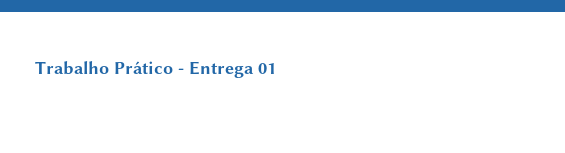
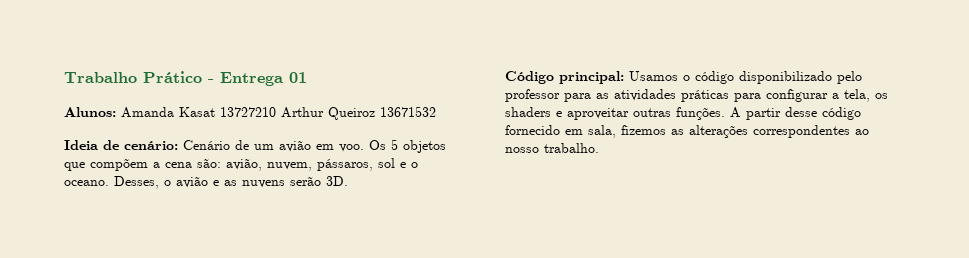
(276, 68) none -> [64,106,436,120] [64,139,446,153] [64,158,418,171] [64,176,348,189] [505,71,862,84] [505,89,888,102] [505,107,861,120] [505,125,869,138] [505,143,599,153] // Alunos: Amanda Kasat 13727210 Arthur Queiroz 13671532 // Ideia de cenário: Cenário de um avião em voo. Os 5 objetos que compõem a cena são: avião, nuvem, pássaros, sol e o oceano. Desses, o avião e as nuvens serão 3D. // Código principal: Usamos o código disponibilizado pelo professor para as atividades práticas para configurar a tela, os shaders e aproveitar outras funções. A partir desse código fornecido em sala, fizemos as alterações correspondentes ao nosso trabalho.

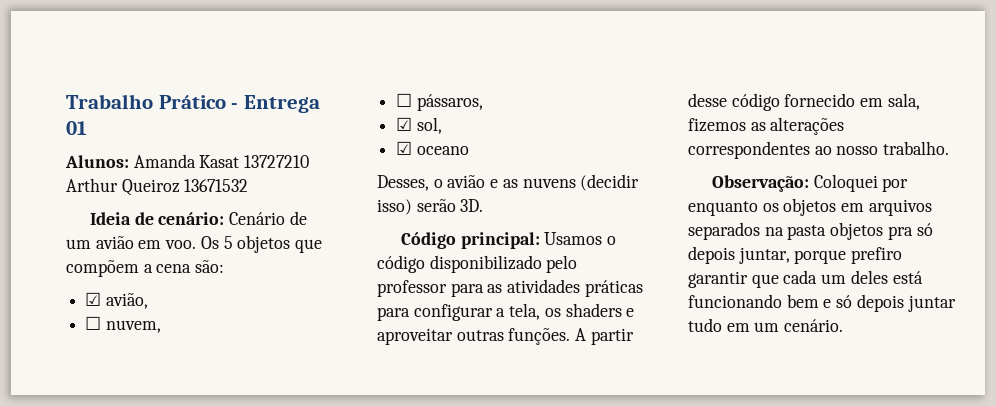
(221, 163) none -> [85,292,102,306] // ☑
(262, 164) none -> [85,316,102,330] // ☐
(312, 166) none -> [396,93,413,107] // ☐
[378,158,418,168] [64,180,109,186] sol e o oceano. -> [396,117,442,134] [396,141,469,155] // ☑ sol, // ☑ oceano //
(285, 184) none -> [580,174,640,191] [377,199,412,215] (decidir isso)
(599, 148) none -> [711,174,909,192] [688,198,932,216] [688,222,933,240] [688,246,903,264] [688,270,923,288] [688,294,956,312] [688,318,844,332] // Observação: Coloquei por enquanto os objetos em arquivos separados na pasta objetos pra só depois juntar, porque prefiro garantir que cada um deles está funcionando bem e só depois juntar tudo em um cenário.

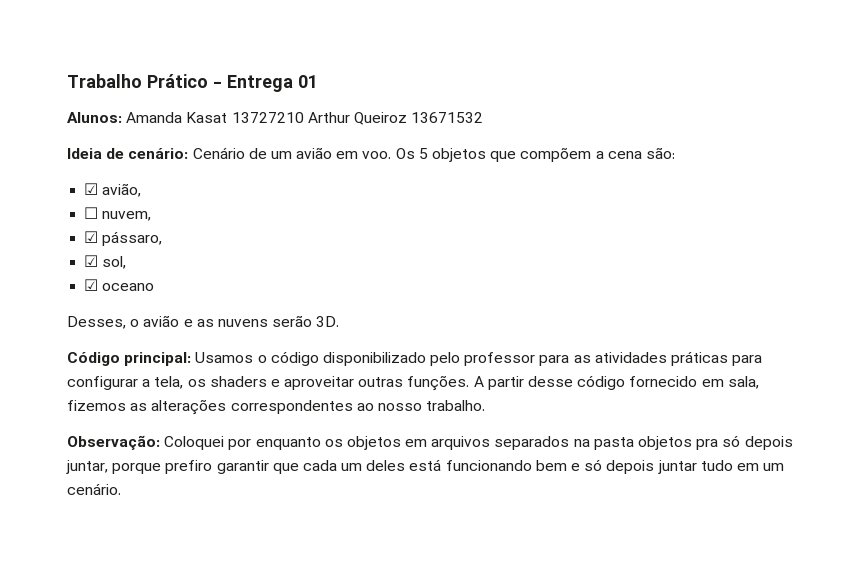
[396,93,483,111] ☐ pássaros, -> [84,231,163,246] ☑ pássaro,
[580,174,640,191] [377,199,412,215] (decidir isso) -> (268, 323) none

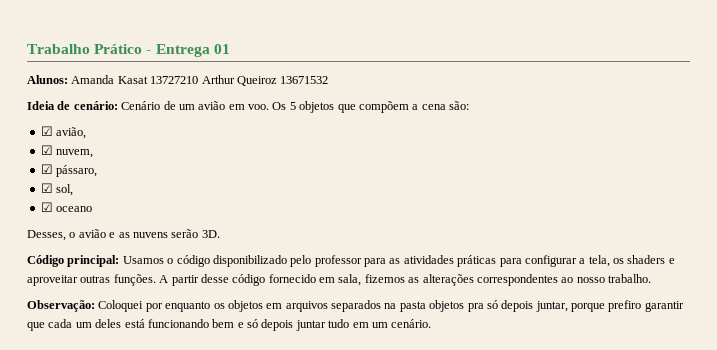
[84,207,99,219] ☐ -> [40,145,53,155] ☑

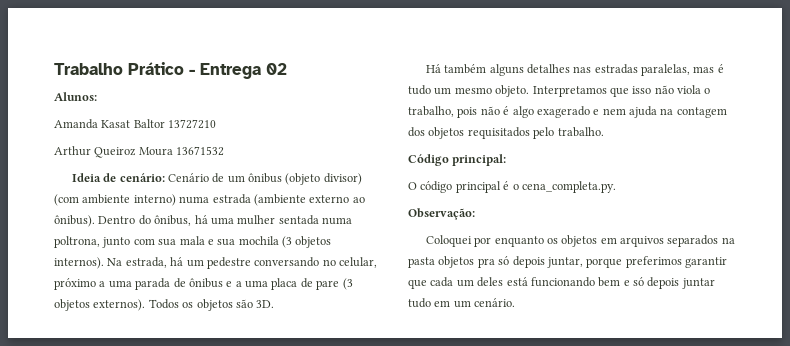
[213,44,230,54] 01 -> [266,63,287,75] 02
(68, 79) none -> (97, 96) //
(148, 80) none -> [133,119,165,128] Baltor
(199, 80) none -> (217, 124) //
(277, 81) none -> [138,147,173,156] Moura
[198,101,469,113] [40,126,87,139] [40,145,94,158] [40,164,98,177] [40,183,74,196] [40,202,93,212] [27,229,220,241] [27,255,675,267] [27,274,651,286] avião em voo. Os 5 objetos que compõem a cena são: // ☑ avião, // ☑ nuvem, // ☑ pássaro, // ☑ sol, // ☑ oceano // Desses, o avião e as nuvens serão 3D. // Código principal: Usamos o código disponibilizado pelo professor para as atividades práticas para configurar a tela, os shaders e aproveitar outras funções. A partir desse código fornecido em sala, fizemos as alterações correspondentes ao nosso trabalho. -> [248,173,362,185] [54,194,365,206] [54,215,352,227] [54,236,332,248] [54,257,377,269] [54,278,353,290] [54,299,275,311] [425,64,724,76] [408,85,711,97] [408,106,727,118] [408,127,604,139] [408,154,507,166] [408,181,616,193] ônibus (objeto divisor) (com ambiente interno) numa estrada (ambiente externo ao ônibus). Dentro do ônibus, há uma mulher sentada numa poltrona, junto com sua mala e sua mochila (3 objetos internos). Na estrada, há um pedestre conversando no celular, próximo a uma parada de ônibus e a uma placa de pare (3 objetos externos). Todos os objetos são 3D. // Há também alguns detalhes nas estradas paralelas, mas é tudo um mesmo objeto. Interpretamos que isso não viola o trabalho, pois não é algo exagerado e nem ajuda na contagem dos objetos requisitados pelo trabalho. // Código principal: // O código principal é o cena_completa.py.
(95, 306) none -> (475, 214) //
[608,300,642,312] prefiro -> [625,256,682,268] preferimos

